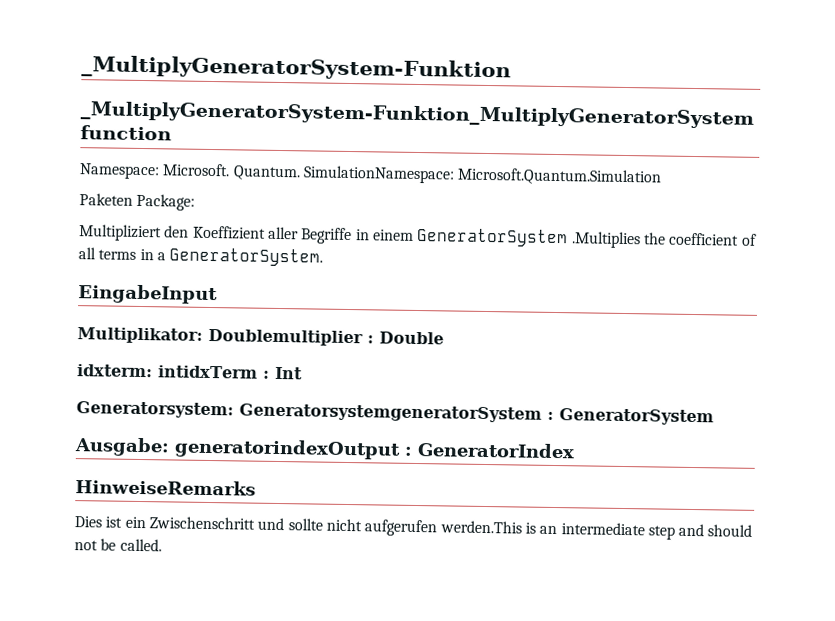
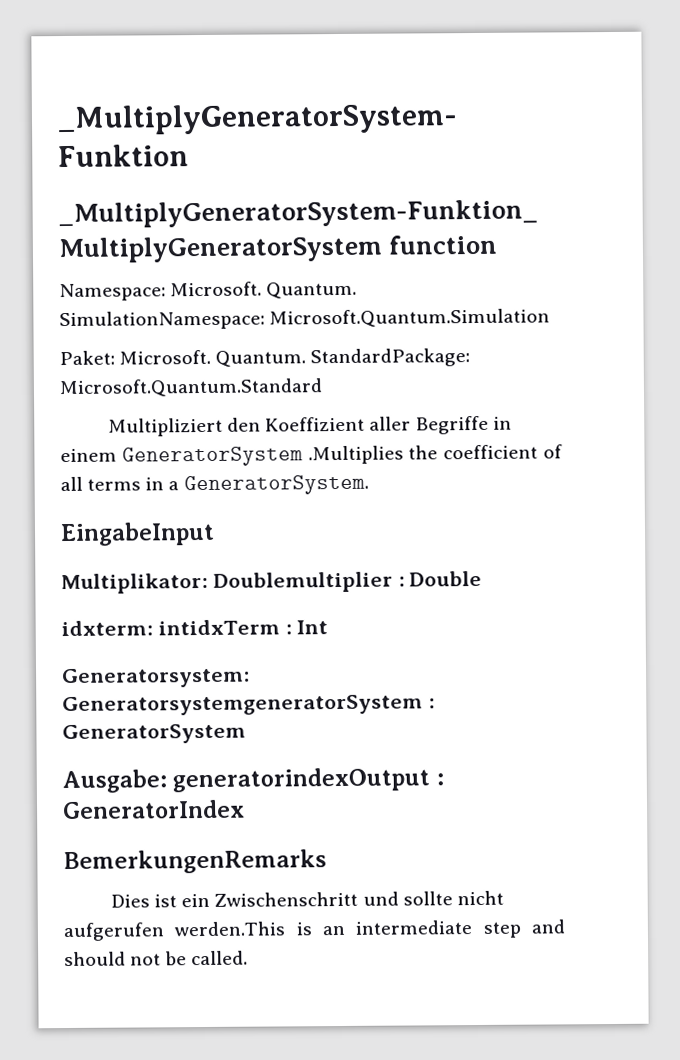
[79,193,196,211] Paketen Package: -> [59,348,471,368] [59,378,323,398] Paket: Microsoft. Quantum. StandardPackage: Microsoft.Quantum.Standard
[75,479,256,496] HinweiseRemarks -> [63,849,327,875] BemerkungenRemarks

